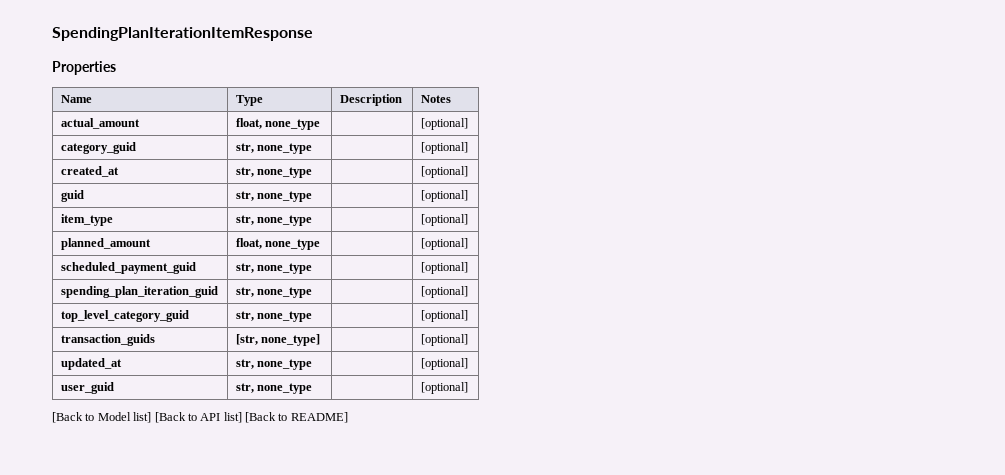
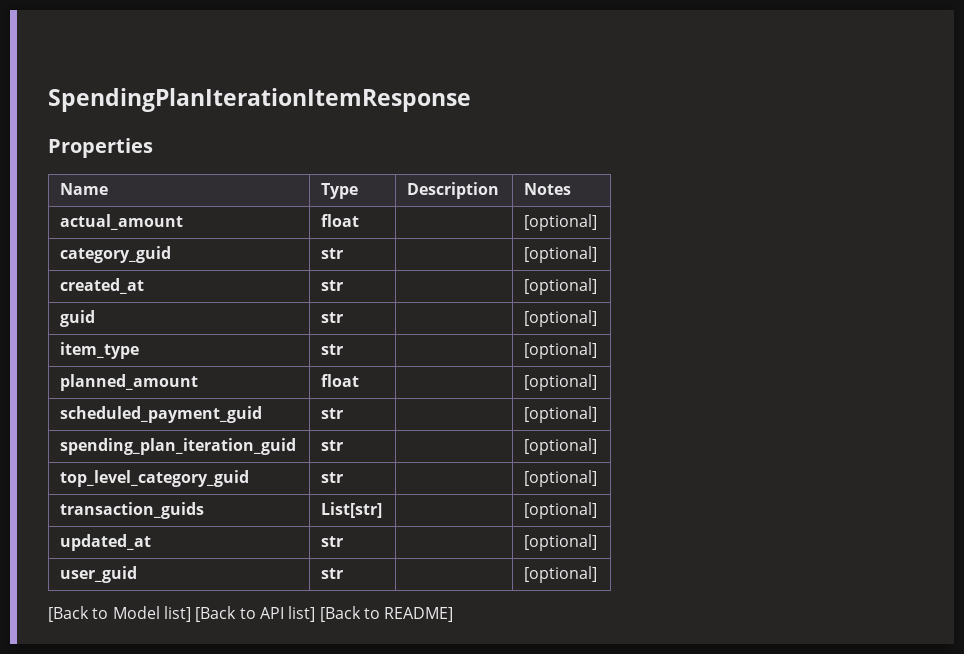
[235,118,321,130] float, none_type -> [321,214,360,227] float
[235,143,313,154] str, none_type -> [321,248,344,259] str
[235,167,313,178] str, none_type -> [321,280,344,291] str
[235,191,313,202] str, none_type -> [321,312,344,323] str
[235,215,313,226] str, none_type -> [321,344,344,355] str
[235,238,321,250] float, none_type -> [321,374,360,387] float
[235,263,313,274] str, none_type -> [321,408,344,419] str
[235,287,313,298] str, none_type -> [321,440,344,451] str
[235,311,313,322] str, none_type -> [321,472,344,483] str
[235,334,321,346] [str, none_type] -> [321,502,383,518] List[str]
[235,359,313,370] str, none_type -> [321,536,344,547] str
[235,383,313,394] str, none_type -> [321,568,344,579] str

